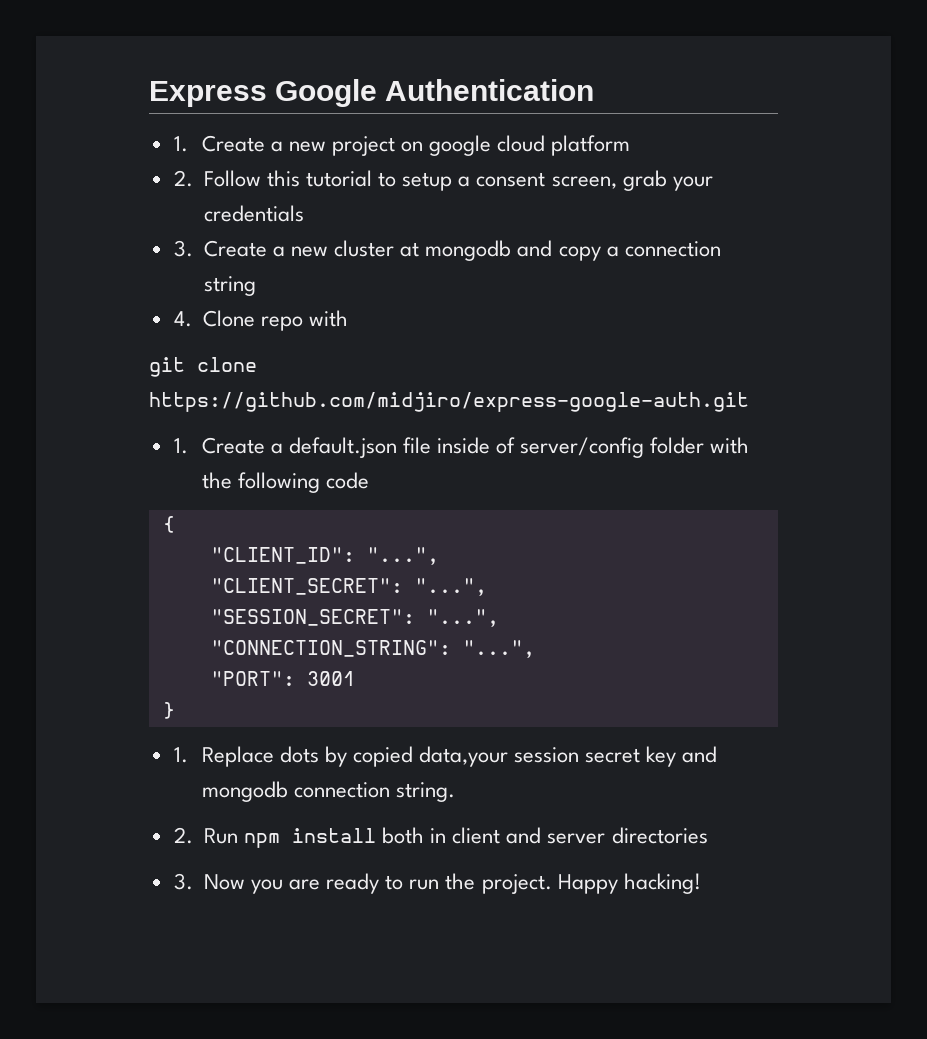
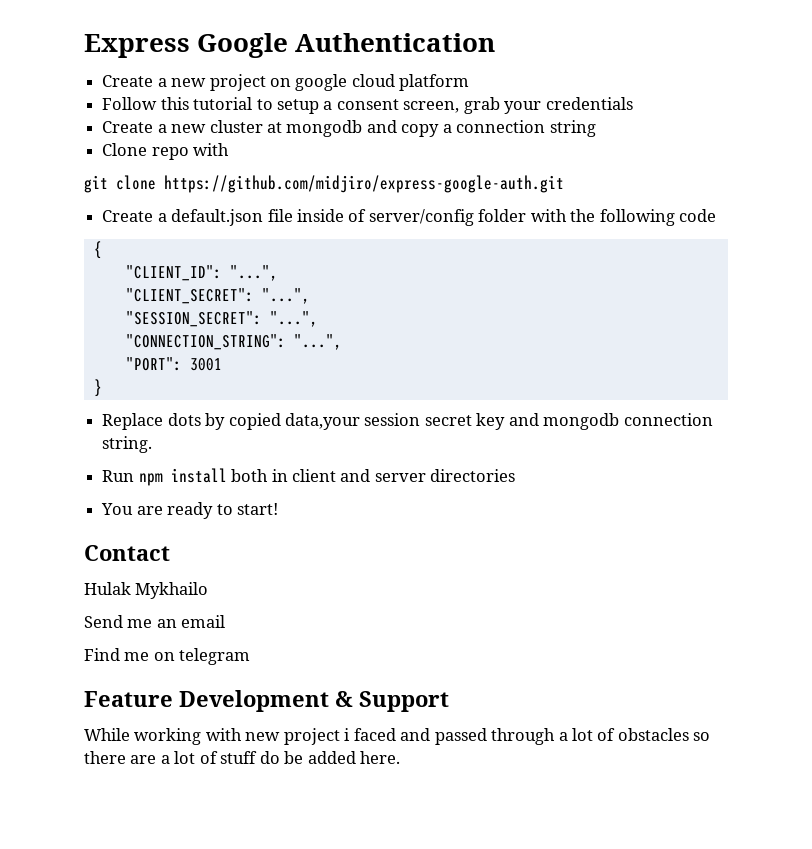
[173,136,188,152] 1. -> (496, 42) none
[173,170,193,187] 2. -> (470, 82) none
[173,240,193,257] 3. -> (633, 103) none
[173,311,192,327] 4. -> (596, 128) none
[173,438,188,454] 1. -> (564, 184) none
[173,747,188,763] 1. -> (102, 388) none
[173,827,193,844] 2. -> (153, 444) none
[173,873,701,894] 3. Now you are ready to run the project. Happy hacking! -> [101,502,278,519] [84,545,170,561] [84,582,209,599] [84,615,226,628] [84,648,251,665] [84,690,449,712] [84,728,711,745] [84,751,401,764] You are ready to start! // Contact // Hulak Mykhailo // Send me an email // Find me on telegram // Feature Development & Support // While working with new project i faced and passed through a lot of obstacles so there are a lot of stuff do be added here.

